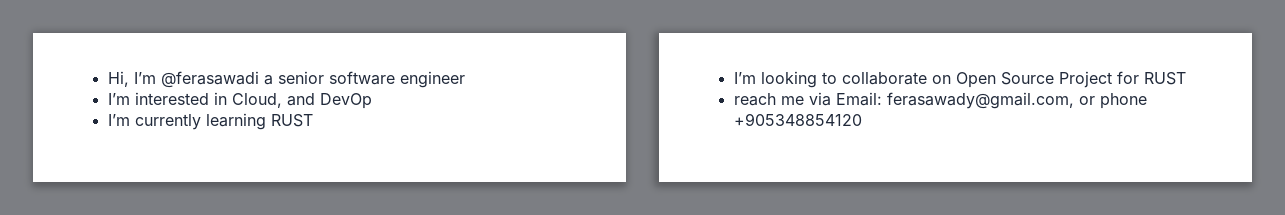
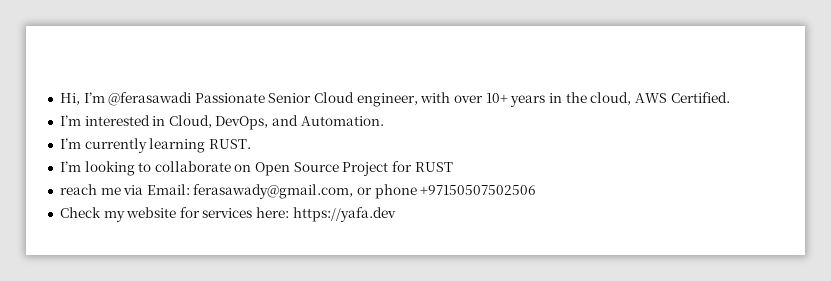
[263,71,465,88] a senior software engineer -> [194,92,730,107] Passionate Senior Cloud engineer, with over 10+ years in the cloud, AWS Certified.
[286,93,372,109] and DevOp -> [215,115,384,130] DevOps, and Automation.
[270,114,313,127] RUST -> [208,139,251,149] RUST.
[733,113,862,126] +905348854120 -> [420,185,537,195] [59,207,396,222] +97150507502506 // Check my website for services here: https://yafa.dev

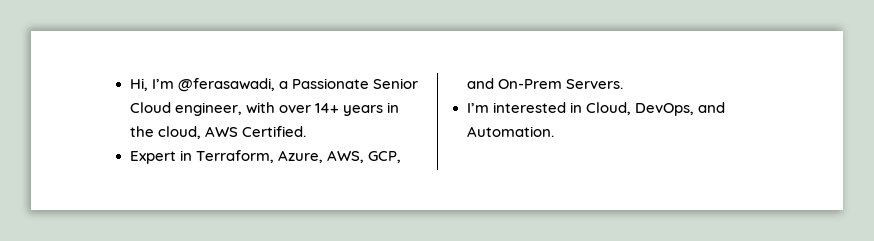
[108,92,192,106] @ferasawadi -> [177,78,288,92] @ferasawadi, a
[485,93,508,103] 10+ -> [314,103,339,113] 14+
(730, 97) none -> [129,150,401,164] [466,78,623,89] // Expert in Terraform, Azure, AWS, GCP, and On-Prem Servers.
[59,138,251,153] [59,161,453,176] [59,184,537,199] [59,207,396,222] // I’m currently learning RUST. // I’m looking to collaborate on Open Source Project for RUST // reach me via Email: ferasawady@gmail.com, or phone +97150507502506 // Check my website for services here: https://yafa.dev -> (554, 131) none

